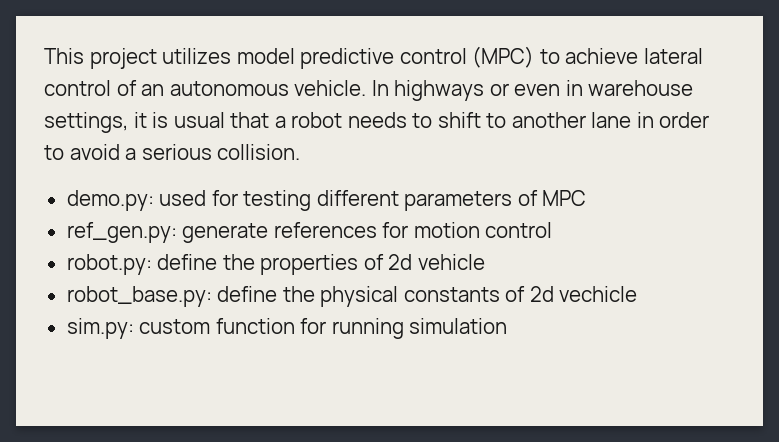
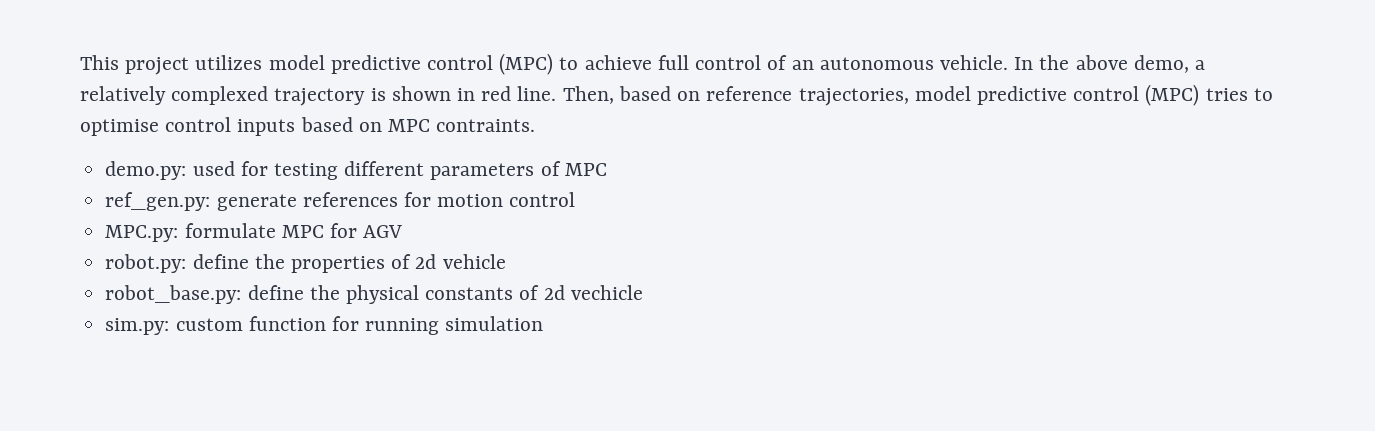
[643,48,703,64] lateral -> [657,55,689,70] full
[394,80,694,101] [44,112,710,133] [44,144,301,160] highways or even in warehouse settings, it is usual that a robot needs to shift to another lane in order to avoid a serious collision. -> [1039,55,1205,73] [80,84,1273,106] [80,117,536,136] the above demo, a relatively complexed trajectory is shown in red line. Then, based on reference trajectories, model predictive control (MPC) tries to optimise control inputs based on MPC contraints.
(553, 230) none -> [105,223,403,242] // MPC.py: formulate MPC for AGV

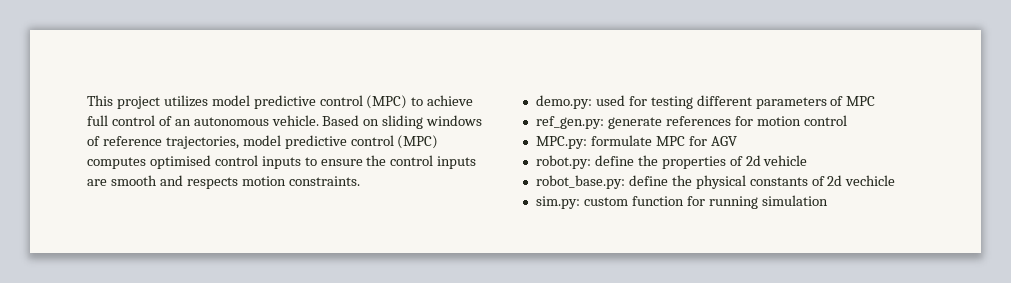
[1014,55,1205,73] [80,86,701,106] In the above demo, a relatively complexed trajectory is shown in red line. Then, based on -> [322,115,483,129] [87,136,100,146] Based on sliding windows of
[1205,88,1273,101] [80,117,536,136] tries to optimise control inputs based on MPC contraints. -> [87,155,477,169] [87,175,360,189] computes optimised control inputs to ensure the control inputs are smooth and respects motion constraints.

